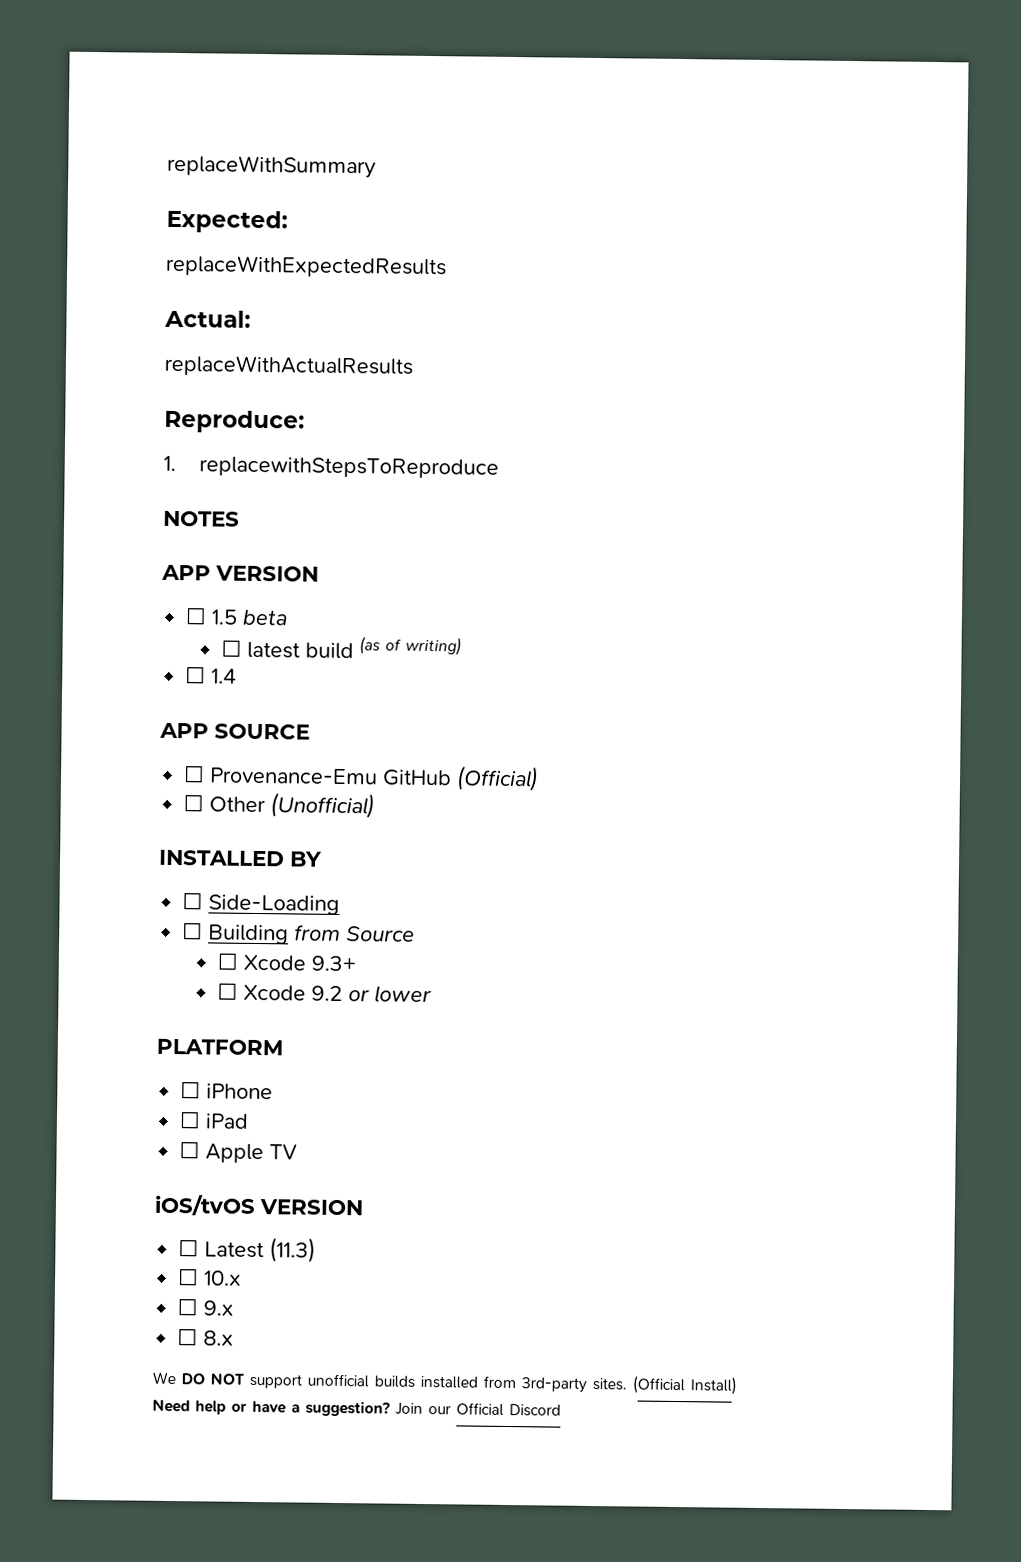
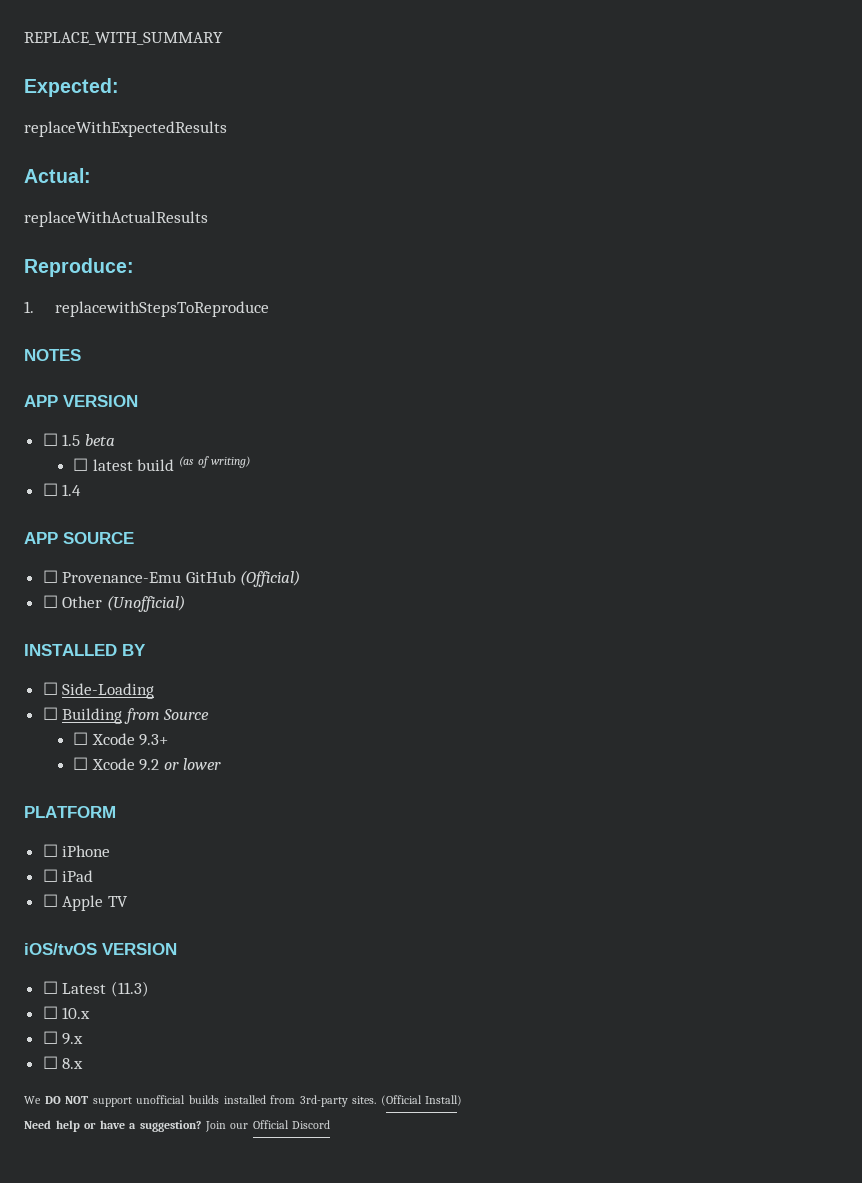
[167,154,376,179] replaceWithSummary -> [24,32,223,45] REPLACE_WITH_SUMMARY

